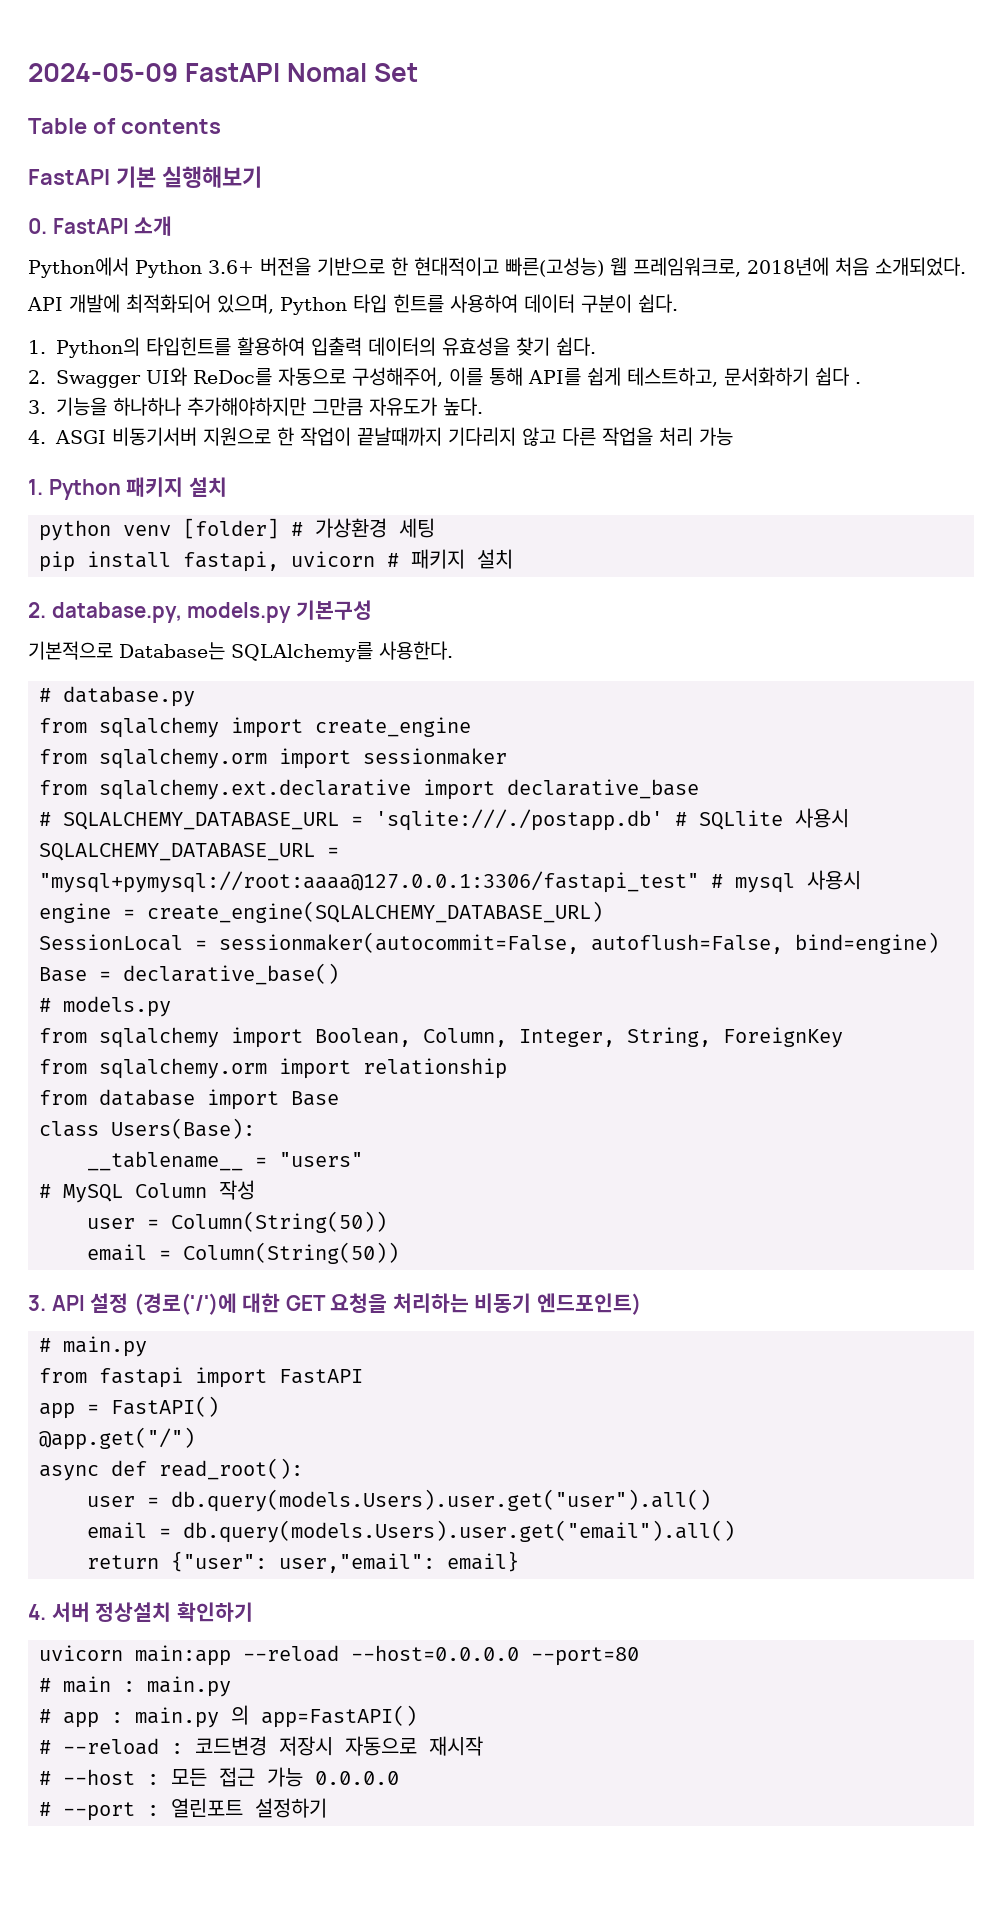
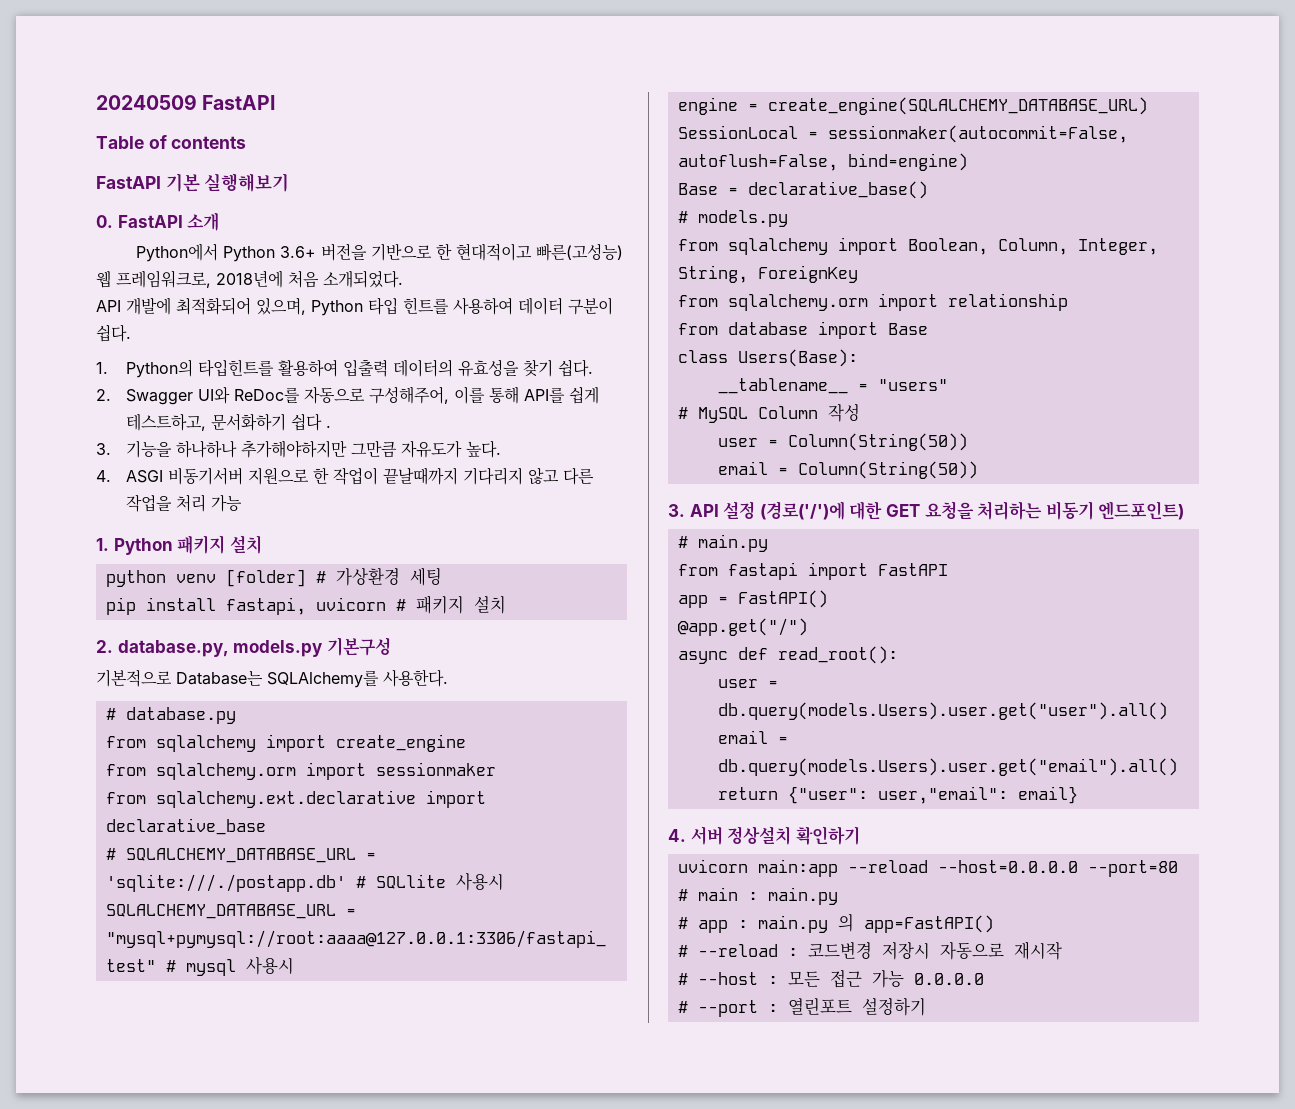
[28,63,419,82] 2024-05-09 FastAPI Nomal Set -> [96,94,276,110] 20240509 FastAPI

